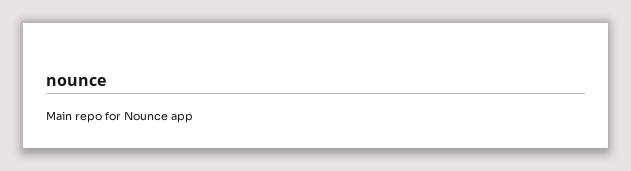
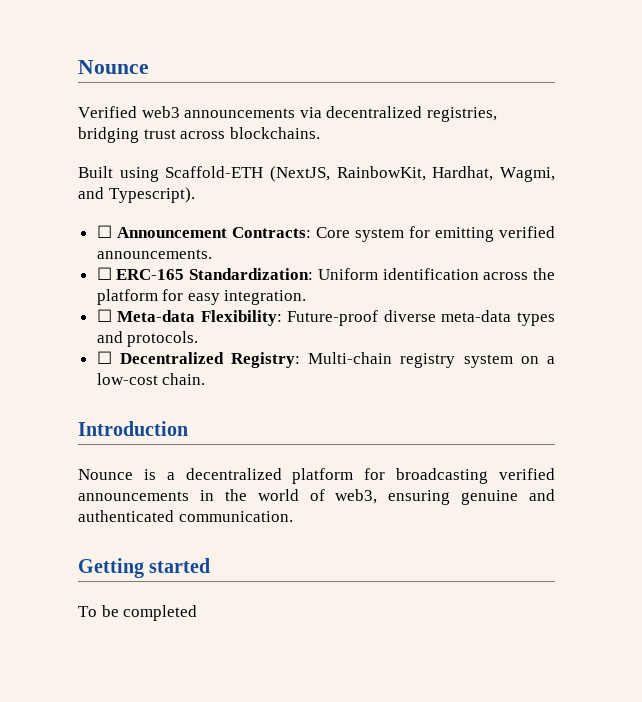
[46,77,106,86] [46,111,193,123] nounce // Main repo for Nounce app -> [78,60,149,74] [78,106,497,122] [78,127,320,143] [78,166,555,182] [78,187,195,203] [96,225,555,242] [96,249,212,259] [96,267,555,280] [96,289,307,305] [96,309,555,326] [96,331,199,347] [96,351,556,368] [96,373,206,385] [78,421,188,436] [78,468,555,484] [78,489,555,505] [78,510,293,522] [78,558,211,578] [78,605,198,621] Nounce // Verified web3 announcements via decentralized registries, bridging trust across blockchains. // Built using Scaffold-ETH (NextJS, RainbowKit, Hardhat, Wagmi, and Typescript). // ☐ Announcement Contracts: Core system for emitting verified announcements. // ☐ ERC-165 Standardization: Uniform identification across the platform for easy integration. // ☐ Meta-data Flexibility: Future-proof diverse meta-data types and protocols. // ☐ Decentralized Registry: Multi-chain registry system on a low-cost chain. // Introduction // Nounce is a decentralized platform for broadcasting verified announcements in the world of web3, ensuring genuine and authenticated communication. // Getting started // To be completed

